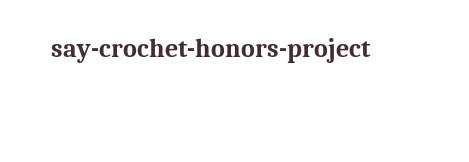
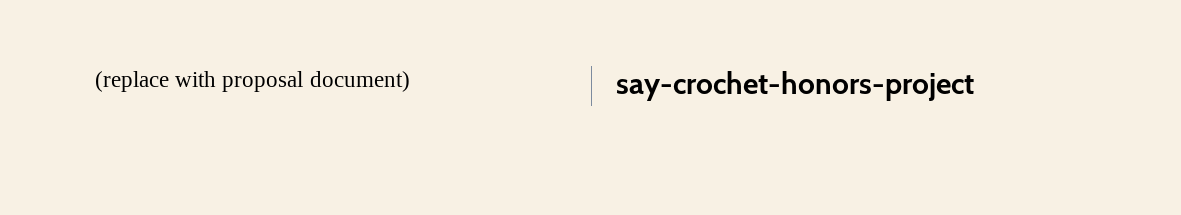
(51, 50) none -> [95,71,410,92] (replace with proposal document) //

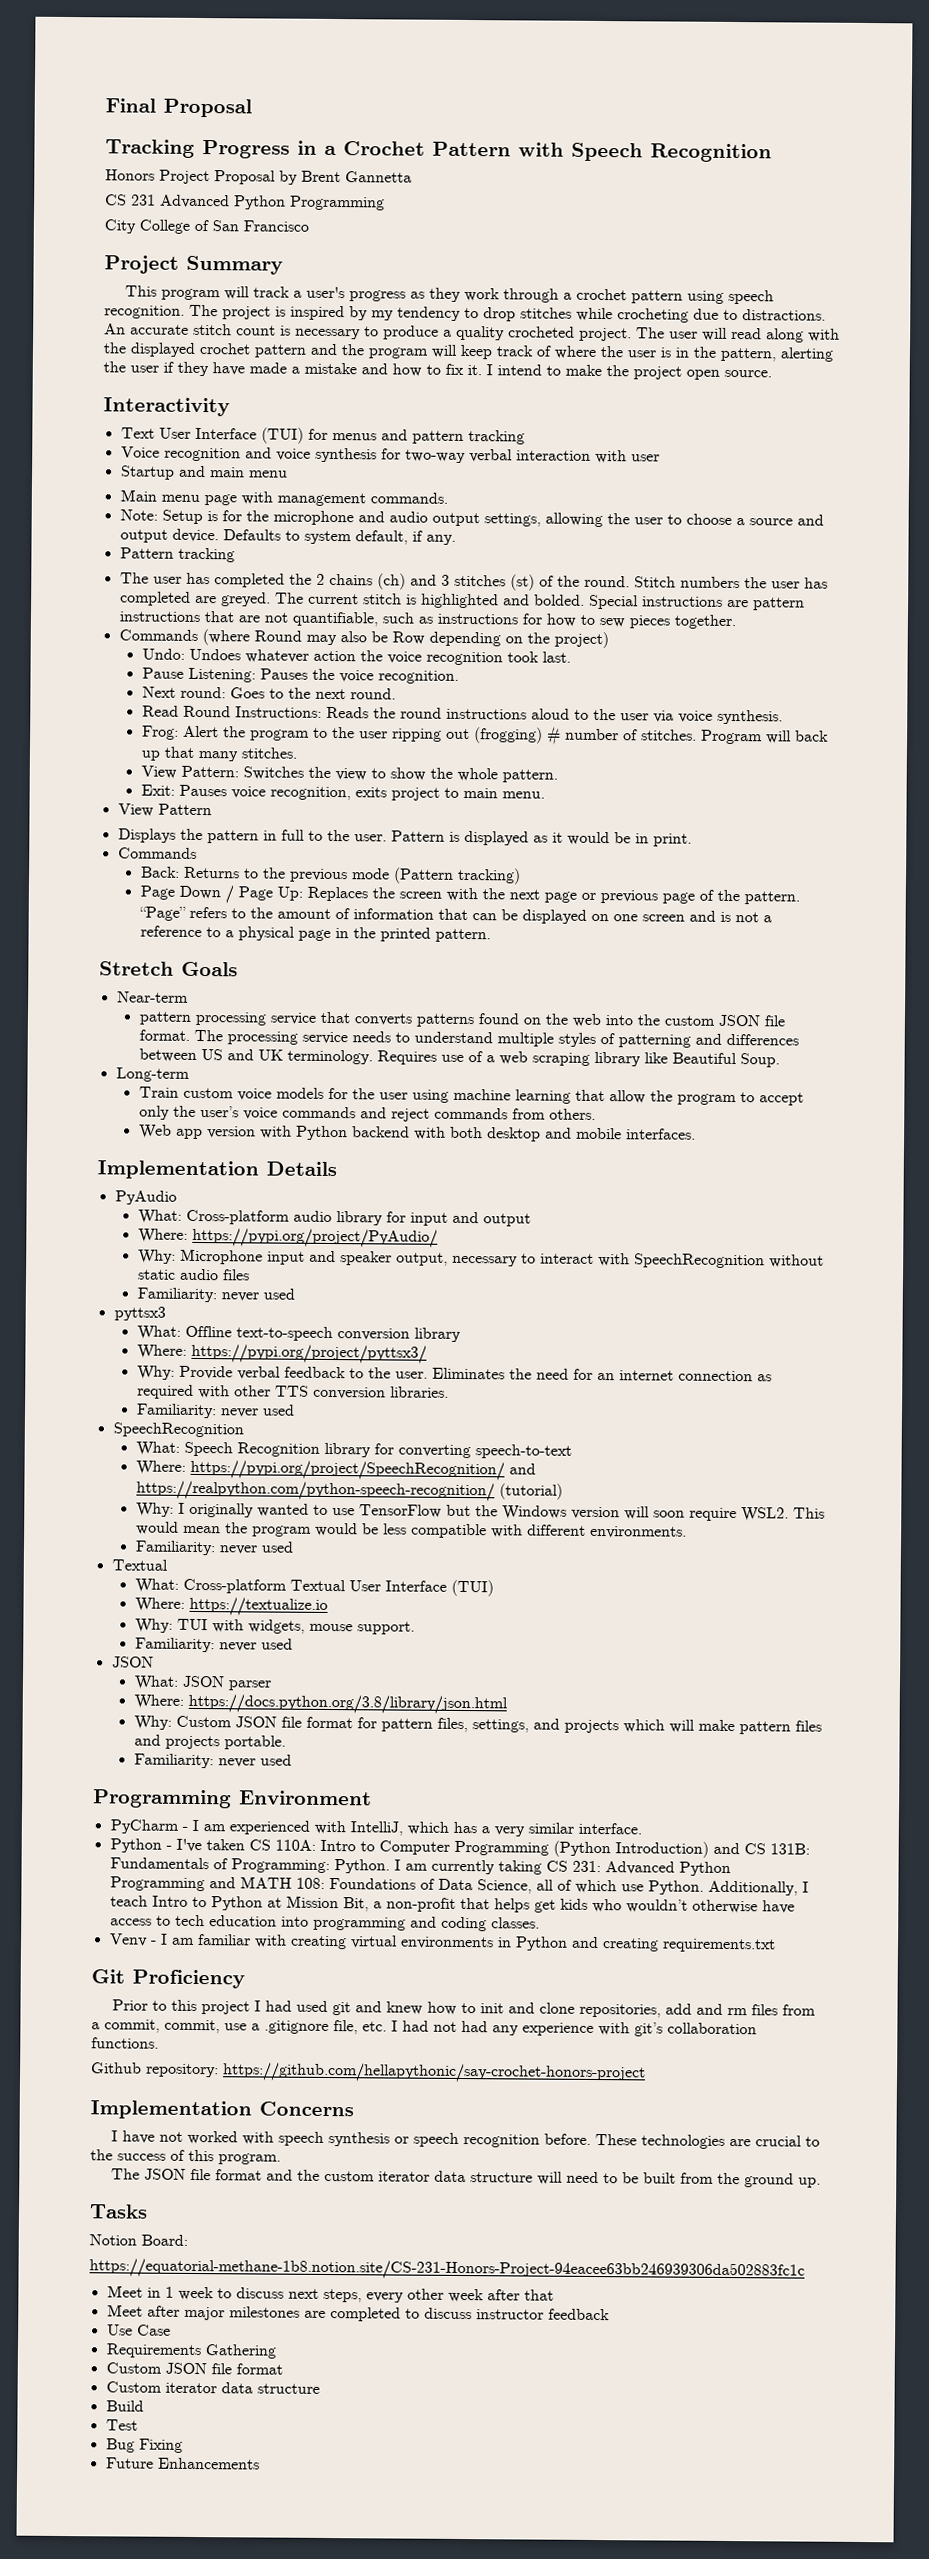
[95,71,410,92] [616,71,974,101] (replace with proposal document) // say-crochet-honors-project -> [105,98,252,118] [105,139,772,163] [105,169,412,185] [105,194,385,211] [104,219,309,234] [104,255,283,275] [125,285,775,305] [104,304,826,323] [104,323,840,343] [103,342,834,362] [103,361,772,380] [103,397,230,417] [120,427,525,445] [120,446,660,464] [119,465,288,480] [119,489,448,507] [119,509,824,528] [119,528,456,545] [119,547,235,563] [119,572,828,591] [119,591,805,611] [118,611,736,630] [118,629,609,649] [141,648,571,666] [141,667,459,684] [141,686,396,700] [141,705,783,725] [141,725,829,746] [140,746,297,762] [140,765,558,783] [140,784,545,801] [117,803,212,817] [117,828,692,847] [117,847,197,859] [140,866,521,885] [139,885,800,905] [138,906,772,924] [139,925,491,943] [99,961,238,977] [116,991,189,1003] [138,1011,785,1028] [138,1029,799,1048] [138,1048,780,1068] [115,1067,190,1082] [138,1086,804,1106] [138,1105,596,1122] [138,1124,696,1142] [97,1160,337,1180] [114,1190,177,1205] [137,1209,531,1227] [137,1227,438,1248] [137,1248,824,1269] [136,1268,250,1281] [136,1287,295,1303] [113,1306,166,1321] [136,1325,461,1342] [136,1343,427,1364] [136,1365,772,1382] [136,1384,449,1400] [135,1403,295,1419] [112,1422,244,1438] [135,1441,572,1459] [135,1459,536,1481] [135,1480,563,1502] [135,1502,825,1522] [135,1521,687,1539] [134,1540,294,1556] [111,1559,168,1571] [134,1578,494,1597] [134,1596,328,1616] [134,1618,415,1635] [134,1637,293,1653] [111,1656,154,1668] [133,1675,271,1691] [133,1693,508,1715] [133,1715,822,1735] [133,1734,286,1750] [133,1753,292,1769] [93,1789,372,1809] [109,1819,642,1837] [109,1838,810,1858] [109,1857,731,1877] [109,1876,809,1896] [109,1895,795,1914] [109,1914,540,1932] [108,1933,776,1953] [91,1969,245,1989] [112,1999,817,2018] [91,2019,757,2037] [91,2037,159,2049] [91,2062,646,2084] [90,2100,354,2120] [111,2130,821,2149] [90,2149,281,2165] [111,2168,822,2188] [89,2204,148,2219] [89,2234,188,2246] [89,2258,805,2282] [106,2285,554,2303] [106,2304,610,2322] [106,2324,171,2336] [105,2343,277,2359] [105,2362,283,2375] [105,2381,320,2394] [105,2400,144,2412] [105,2419,138,2431] [105,2438,183,2453] [105,2457,260,2470] Final Proposal // Tracking Progress in a Crochet Pattern with Speech Recognition // Honors Project Proposal by Brent Gannetta // CS 231 Advanced Python Programming // City College of San Francisco // Project Summary // This program will track a user's progress as they work through a crochet pattern using speech recognition. The project is inspired by my tendency to drop stitches while crocheting due to distractions. An accurate stitch count is necessary to produce a quality crocheted project. The user will read along with the displayed crochet pattern and the program will keep track of where the user is in the pattern, alerting the user if they have made a mistake and how to fix it. I intend to make the project open source. // Interactivity // Text User Interface (TUI) for menus and pattern tracking // Voice recognition and voice synthesis for two-way verbal interaction with user // Startup and main menu // Main menu page with management commands. // Note: Setup is for the microphone and audio output settings, allowing the user to choose a source and output device. Defaults to system default, if any. // Pattern tracking // The user has completed the 2 chains (ch) and 3 stitches (st) of the round. Stitch numbers the user has completed are greyed. The current stitch is highlighted and bolded. Special instructions are pattern instructions that are not quantifiable, such as instructions for how to sew pieces together. // Commands (where Round may also be Row depending on the project) // Undo: Undoes whatever action the voice recognition took last. // Pause Listening: Pauses the voice recognition. // Next round: Goes to the next round. // Read Round Instructions: Reads the round instructions aloud to the user via voice synthesis. // Frog: Alert the program to the user ripping out (frogging) # number of stitches. Program will back up that many stitches. // View Pattern: Switches the view to show the whole pattern. // Exit: Pauses voice recognition, exits project to main menu. // View Pattern // Displays the pattern in full to the user. Pattern is displayed as it would be in print. // Commands // Back: Returns to the previous mode (Pattern tracking) // Page Down / Page Up: Replaces the screen with the next page or previous page of the pattern. “Page” refers to the amount of information that can be displayed on one screen and is not a reference to a physical page in the printed pattern. // Stretch Goals // Near-term // pattern processing service that converts patterns found on the web into the custom JSON file format. The processing service needs to understand multiple styles of patterning and differences between US and UK terminology. Requires use of a web scraping library like Beautiful Soup. // Long-term // Train custom voice models for the user using machine learning that allow the program to accept only the user’s voice commands and reject commands from others. // Web app version with Python backend with both desktop and mobile interfaces. // Implementation Details // PyAudio // What: Cross-platform audio library for input and output // Where: https://pypi.org/project/PyAudio/ // Why: Microphone input and speaker output, necessary to interact with SpeechRecognition without static audio files // Familiarity: never used // pyttsx3 // What: Offline text-to-speech conversion library // Where: https://pypi.org/project/pyttsx3/ // Why: Provide verbal feedback to the user. Eliminates the need for an internet connection as required with other TTS conversion libraries. // Familiarity: never used // SpeechRecognition // What: Speech Recognition library for converting speech-to-text // Where: https://pypi.org/project/SpeechRecognition/ and https://realpython.com/python-speech-recognition/ (tutorial) // Why: I originally wanted to use TensorFlow but the Windows version will soon require WSL2. This would mean the program would be less compatible with different environments. // Familiarity: never used // Textual // What: Cross-platform Textual User Interface (TUI) // Where: https://textualize.io // Why: TUI with widgets, mouse support. // Familiarity: never used // JSON // What: JSON parser // Where: https://docs.python.org/3.8/library/json.html // Why: Custom JSON file format for pattern files, settings, and projects which will make pattern files and projects portable. // Familiarity: never used // Programming Environment // PyCharm - I am experienced with IntelliJ, which has a very similar interface. // Python - I've taken CS 110A: Intro to Computer Programming (Python Introduction) and CS 131B: Fundamentals of Programming: Python. I am currently taking CS 231: Advanced Python Programming and MATH 108: Foundations of Data Science, all of which use Python. Additionally, I teach Intro to Python at Mission Bit, a non-profit that helps get kids who wouldn’t otherwise have access to tech education into programming and coding classes. // Venv - I am familiar with creating virtual environments in Python and creating requirements.txt // Git Proficiency // Prior to this project I had used git and knew how to init and clone repositories, add and rm files from a commit, commit, use a .gitignore file, etc. I had not had any experience with git’s collaboration functions. // Github repository: https://github.com/hellapythonic/say-crochet-honors-project // Implementation Concerns // I have not worked with speech synthesis or speech recognition before. These technologies are crucial to the success of this program. // The JSON file format and the custom iterator data structure will need to be built from the ground up. // Tasks // Notion Board: // https://equatorial-methane-1b8.notion.site/CS-231-Honors-Project-94eacee63bb246939306da502883fc1c // Meet in 1 week to discuss next steps, every other week after that // Meet after major milestones are completed to discuss instructor feedback // Use Case // Requirements Gathering // Custom JSON file format // Custom iterator data structure // Build // Test // Bug Fixing // Future Enhancements

